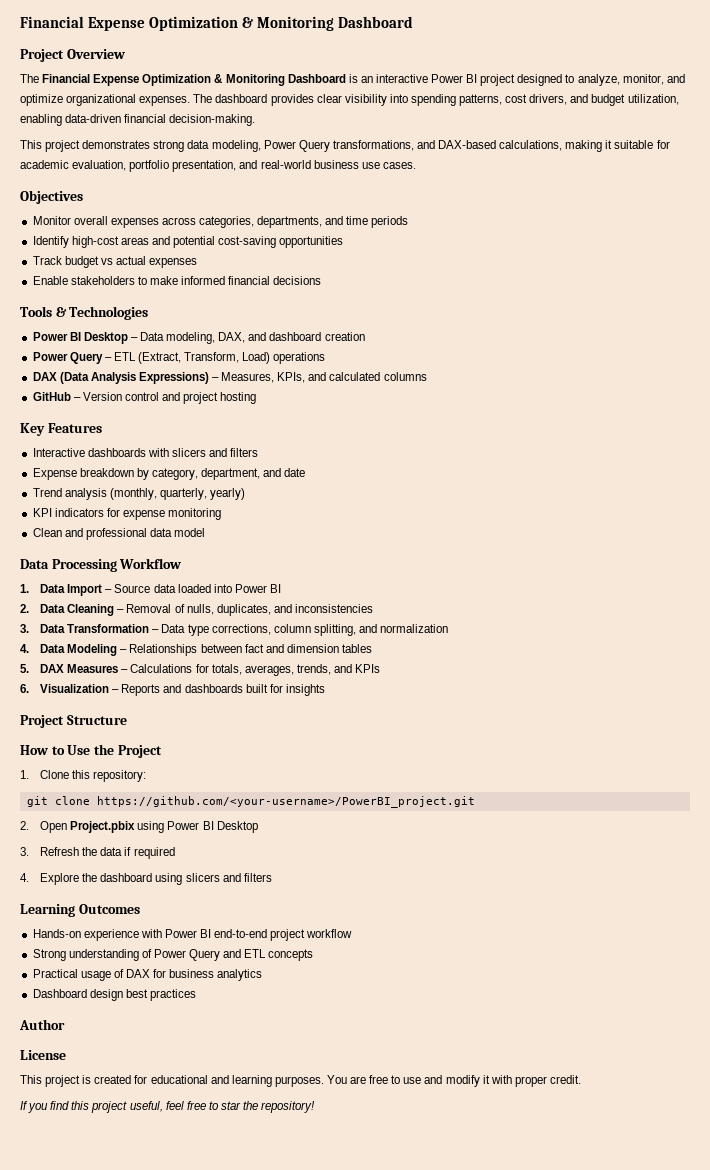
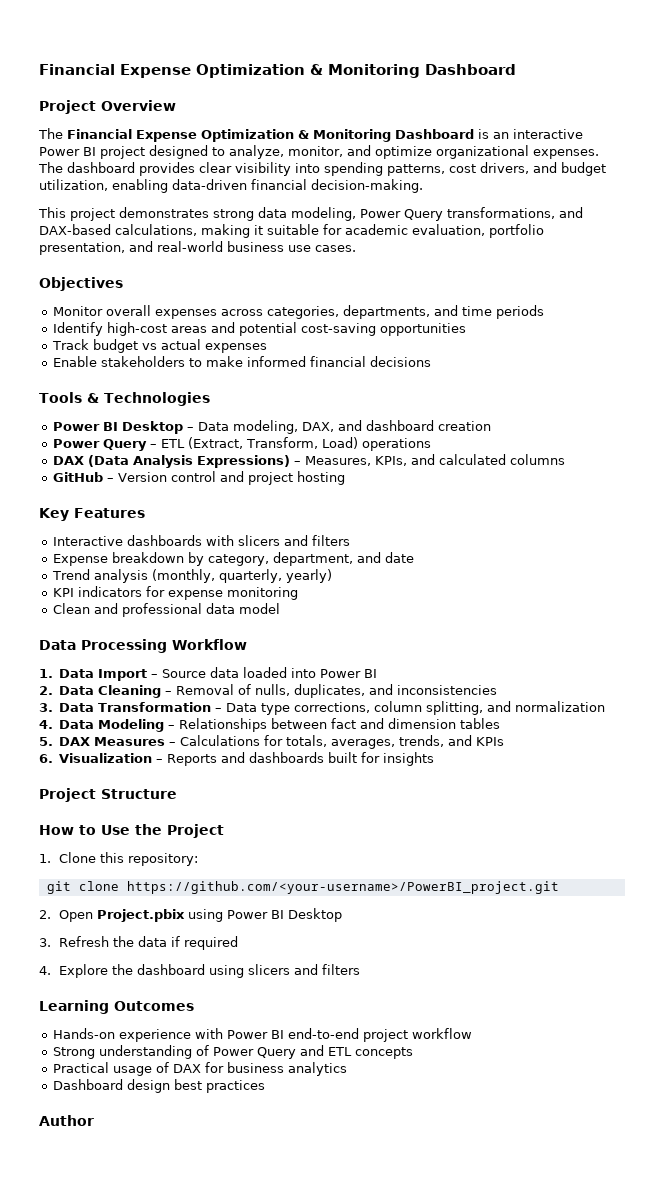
[20,1050,66,1060] [20,1075,581,1087] [20,1101,316,1113] // License // This project is created for educational and learning purposes. You are free to use and modify it with proper credit. // If you find this project useful, feel free to star the repository! -> (94, 1120) none

